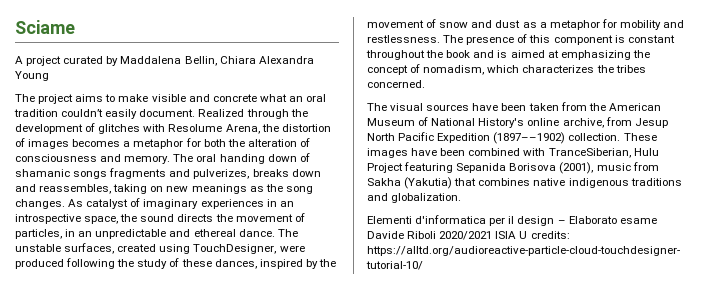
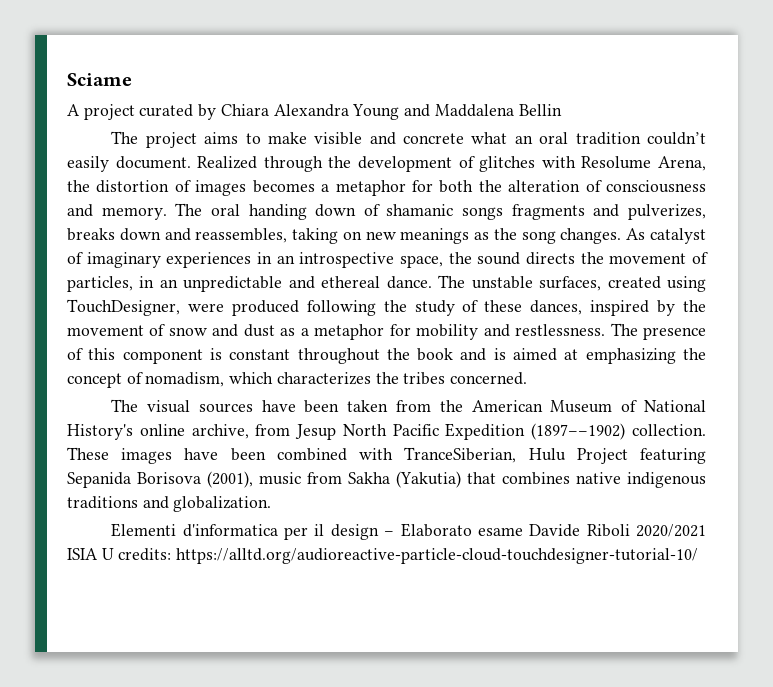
[120,56,217,66] Maddalena Bellin, -> (217, 112) none
(49, 76) none -> [404,104,562,117] and Maddalena Bellin

